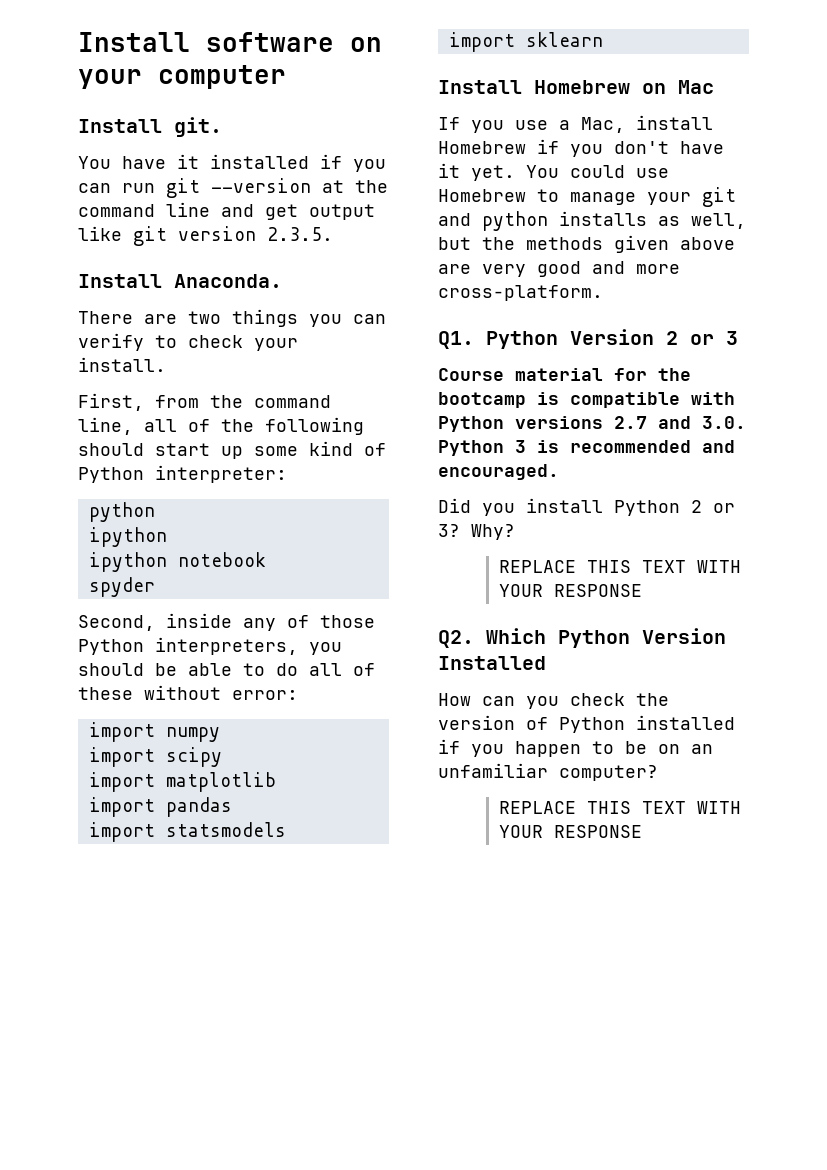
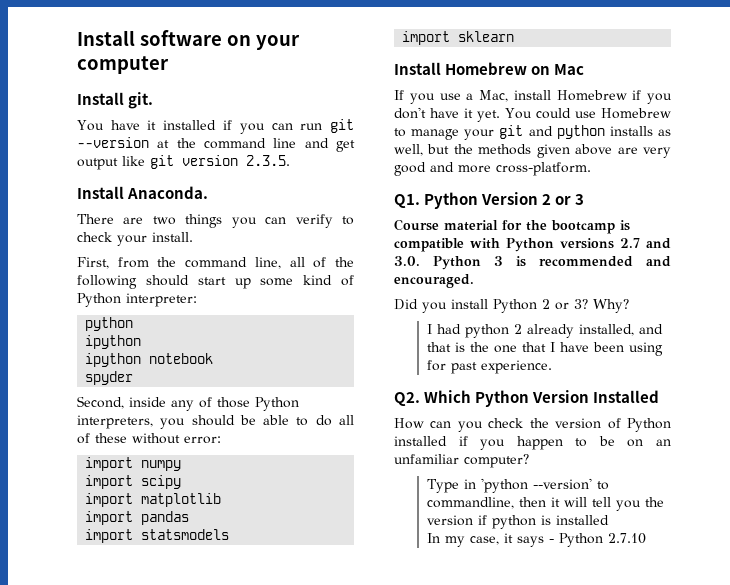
[498,560,741,573] [498,584,642,597] REPLACE THIS TEXT WITH YOUR RESPONSE -> [426,324,663,338] [426,342,663,356] [426,360,552,374] I had python 2 already installed, and that is the one that I have been using for past experience.
[498,801,741,814] [498,825,642,838] REPLACE THIS TEXT WITH YOUR RESPONSE -> [426,478,609,493] [426,497,664,511] [426,515,609,529] [426,533,646,547] Type in 'python --version' to commandline, then it will tell you the version if python is installed // In my case, it says - Python 2.7.10

